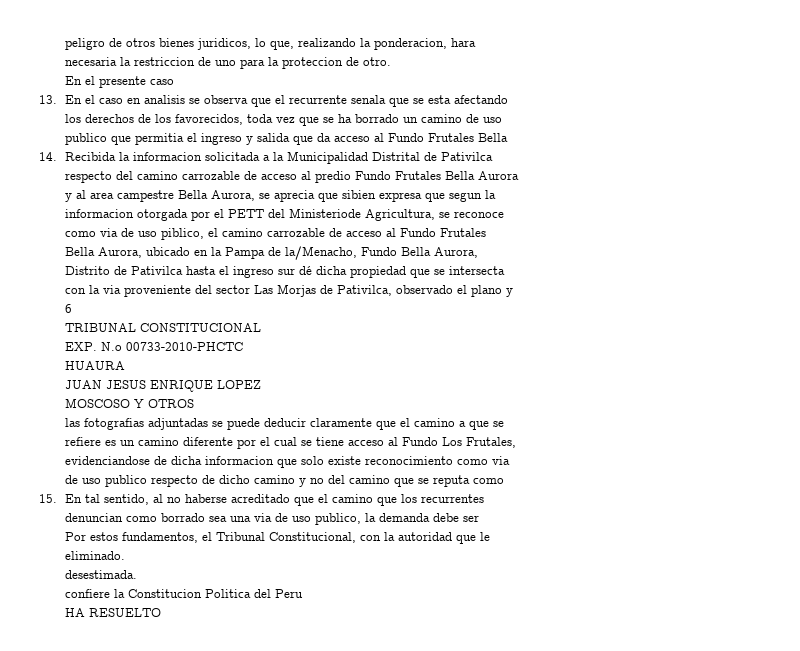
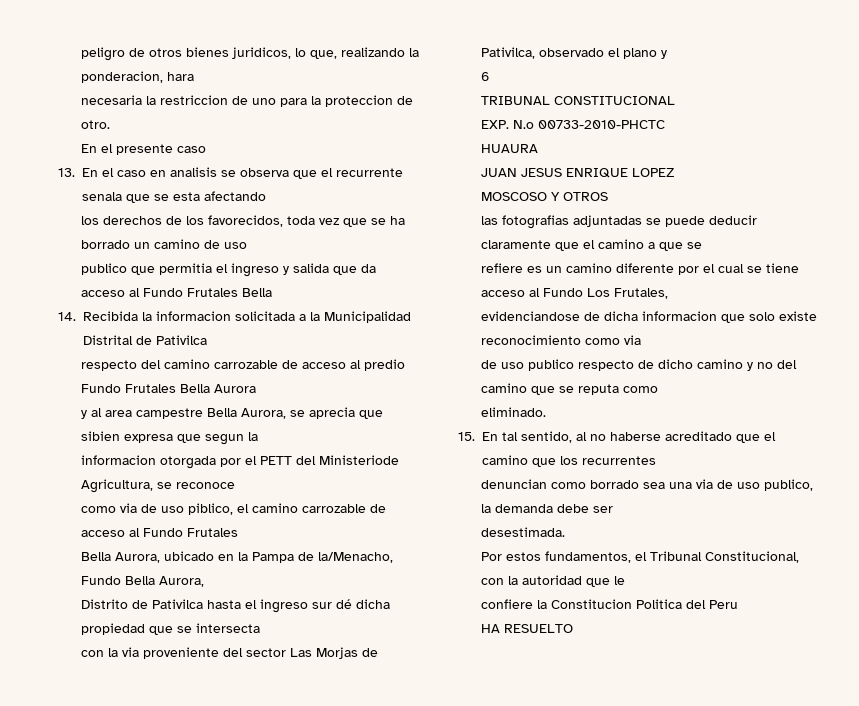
(504, 481) none -> [480,407,546,417] // eliminado.
(479, 518) none -> [480,527,565,537] // desestimada.
[64,551,125,560] [64,570,137,579] // eliminado. // desestimada. -> (625, 580) none

